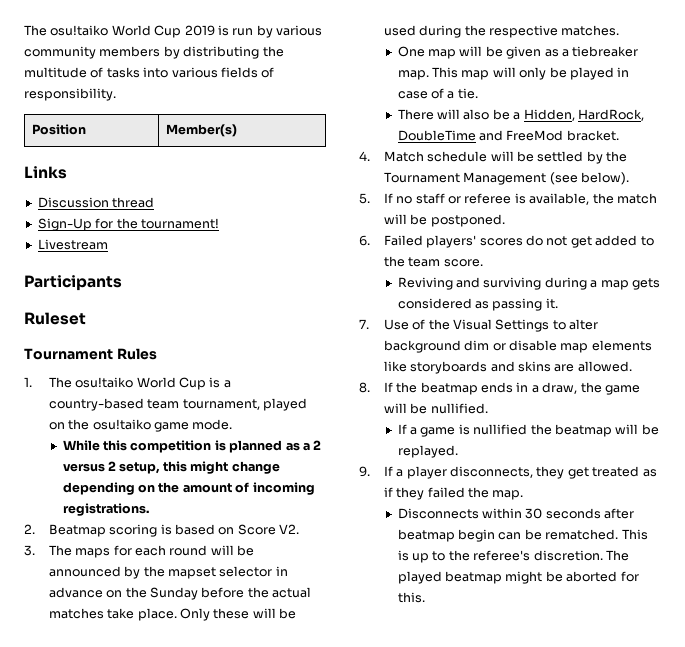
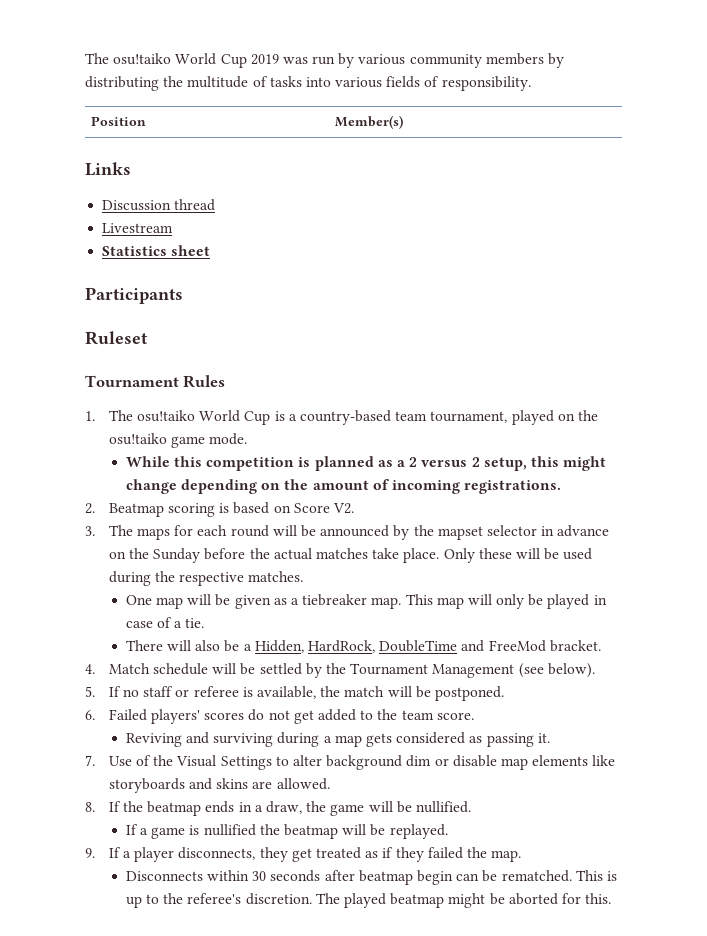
[217,25,229,36] is -> [282,57,308,64] was
[37,218,219,231] [37,239,108,250] Sign-Up for the tournament! // Livestream -> [102,223,174,233] [102,245,211,256] Livestream // Statistics sheet

